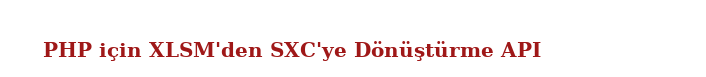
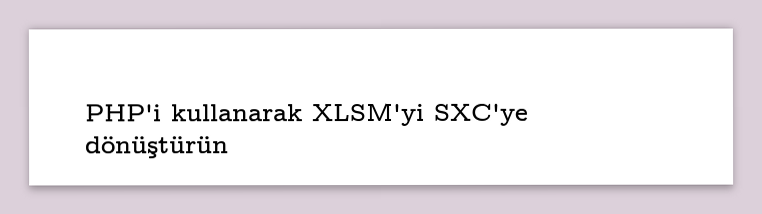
[43,41,541,61] PHP için XLSM'den SXC'ye Dönüştürme API -> [84,102,529,127] [85,136,229,159] PHP'i kullanarak XLSM'yi SXC'ye dönüştürün

